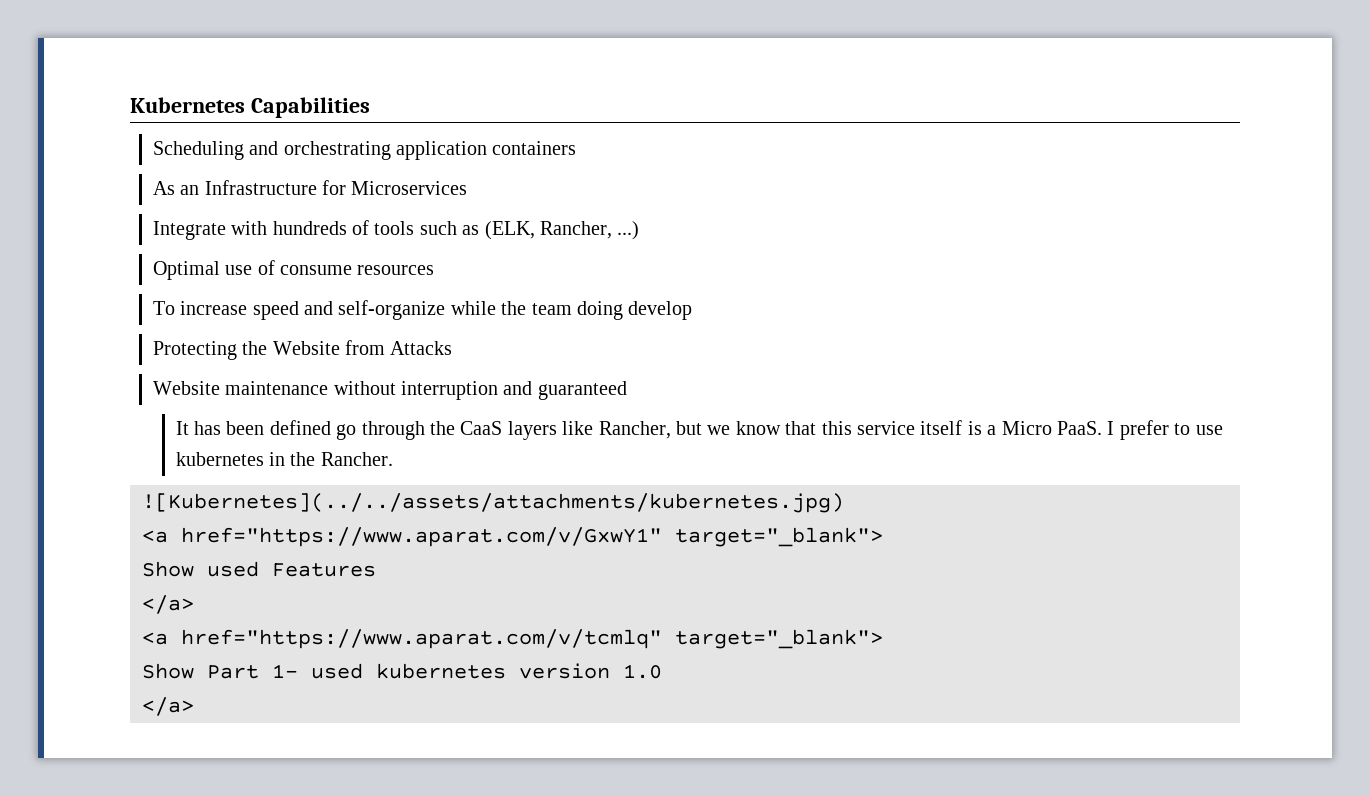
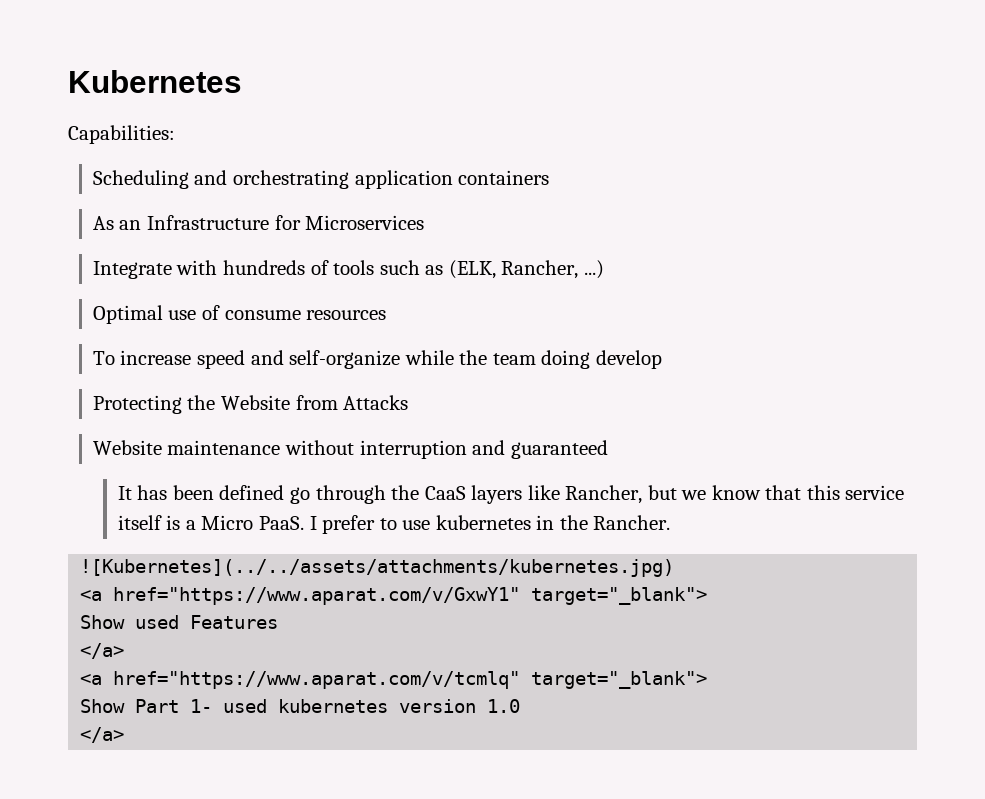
[250,97,370,118] Capabilities -> [68,125,175,144] // Capabilities:

